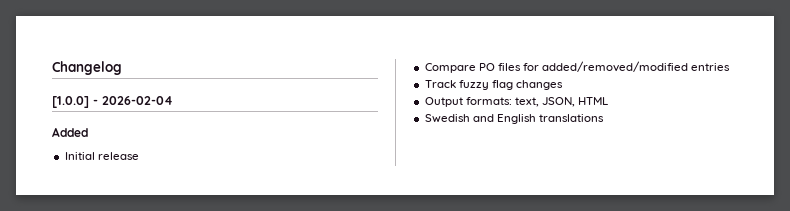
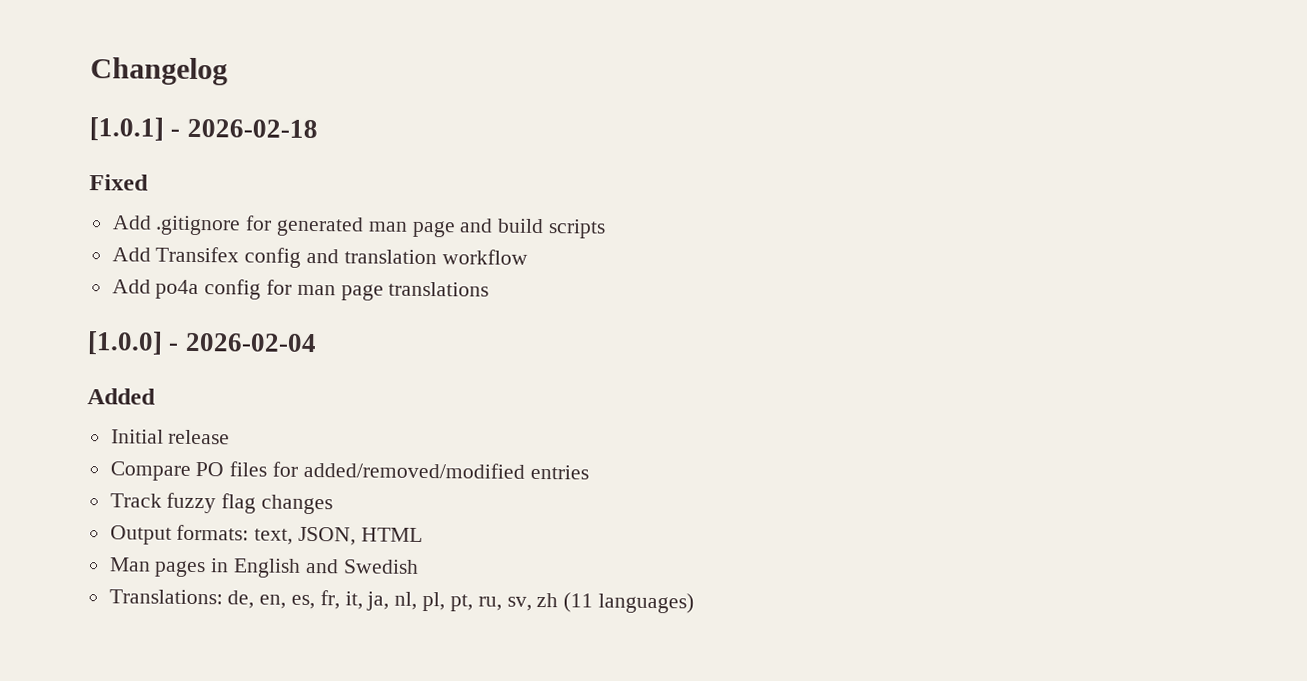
(122, 68) none -> [89,117,318,141] [89,174,149,191] [111,215,607,239] [111,246,528,268] [111,279,490,301] // [1.0.1] - 2026-02-18 // Fixed // Add .gitignore for generated man page and build scripts // Add Transifex config and translation workflow // Add po4a config for man page translations
[424,114,604,124] Swedish and English translations -> [108,557,419,578] [108,589,694,614] Man pages in English and Swedish // Translations: de, en, es, fr, it, ja, nl, pl, pt, ru, sv, zh (11 languages)

